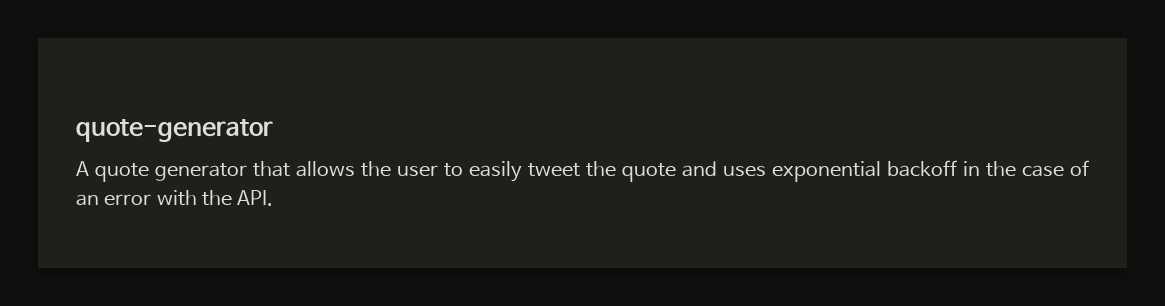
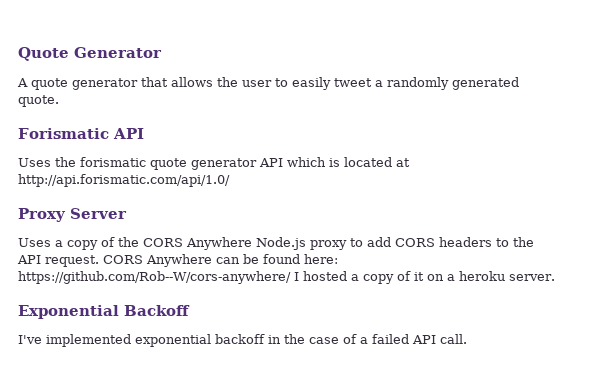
[76,119,273,142] quote-generator -> [18,47,162,61] Quote Generator
[586,161,767,182] the quote and uses -> [375,77,519,90] [18,95,59,107] [18,128,144,139] [18,157,410,170] [18,174,230,187] [18,208,127,222] [18,237,534,250] [17,254,338,267] [18,271,555,284] [18,305,190,319] [18,334,131,347] a randomly generated quote. // Forismatic API // Uses the forismatic quote generator API which is located at http://api.forismatic.com/api/1.0/ // Proxy Server // Uses a copy of the CORS Anywhere Node.js proxy to add CORS headers to the API request. CORS Anywhere can be found here: https://github.com/Rob--W/cors-anywhere/ I hosted a copy of it on a heroku server. // Exponential Backoff // I've implemented
[76,190,274,206] an error with the API. -> [360,334,467,344] a failed API call.

